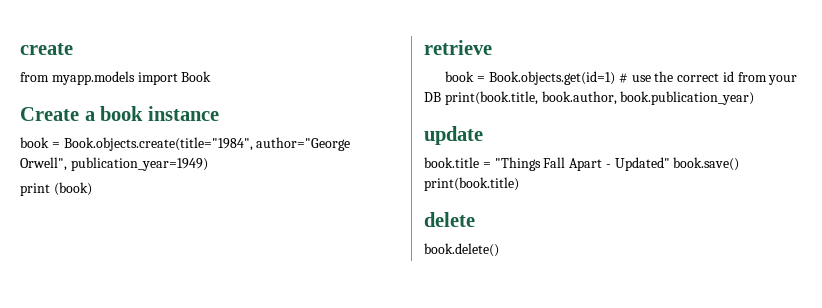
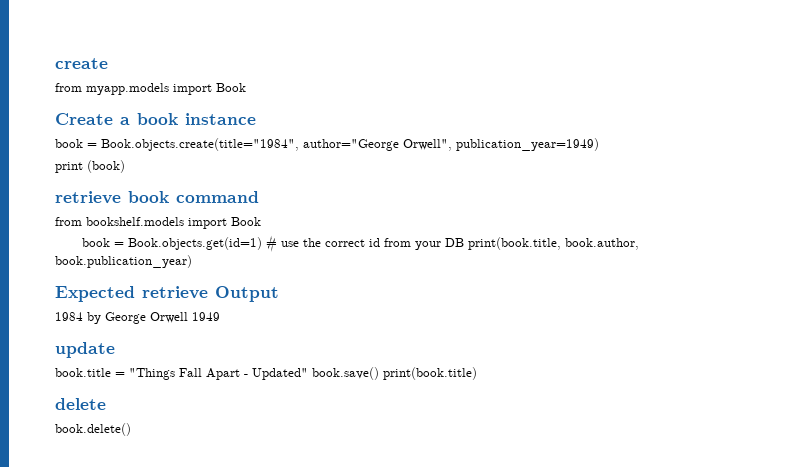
(492, 47) none -> [128,191,259,203] [55,217,261,229] book command // from bookshelf.models import Book
(755, 98) none -> [55,286,279,302] [55,312,220,324] // Expected retrieve Output // 1984 by George Orwell 1949

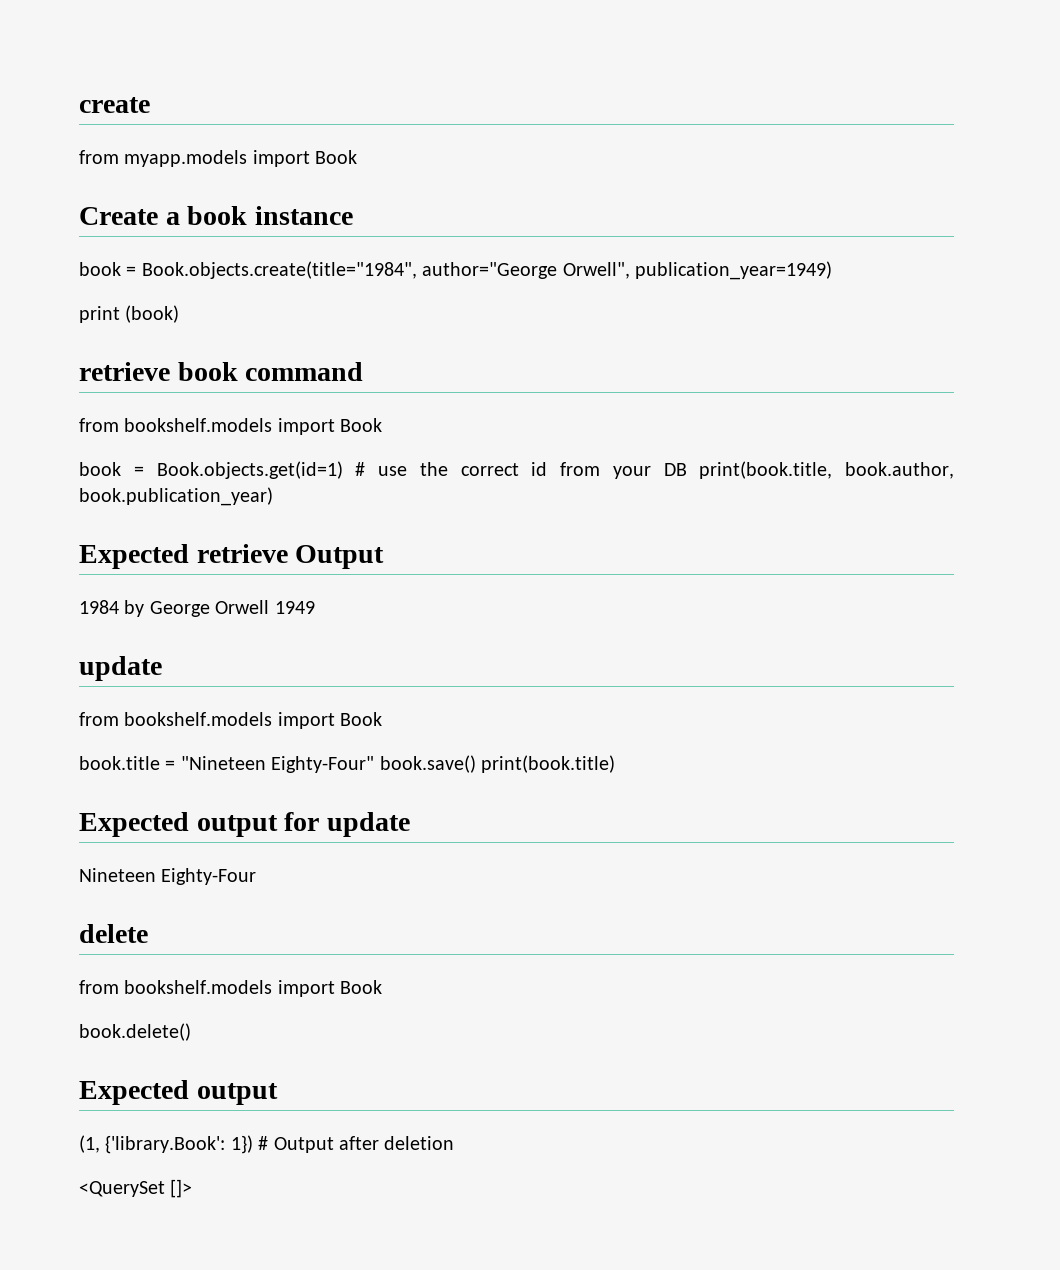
[55,367,477,380] [55,398,106,410] [55,423,131,436] book.title = "Things Fall Apart - Updated" book.save() print(book.title) // delete // book.delete() -> [79,712,383,729] [79,755,615,773] [79,812,410,837] [79,868,257,885] [79,924,148,943] [79,980,383,997] [79,1023,191,1041] [79,1080,278,1105] [79,1135,455,1154] [79,1179,193,1198] from bookshelf.models import Book // book.title = "Nineteen Eighty-Four" book.save() print(book.title) // Expected output for update // Nineteen Eighty-Four // delete // from bookshelf.models import Book // book.delete() // Expected output // (1, {'library.Book': 1}) # Output after deletion // <QuerySet []>

